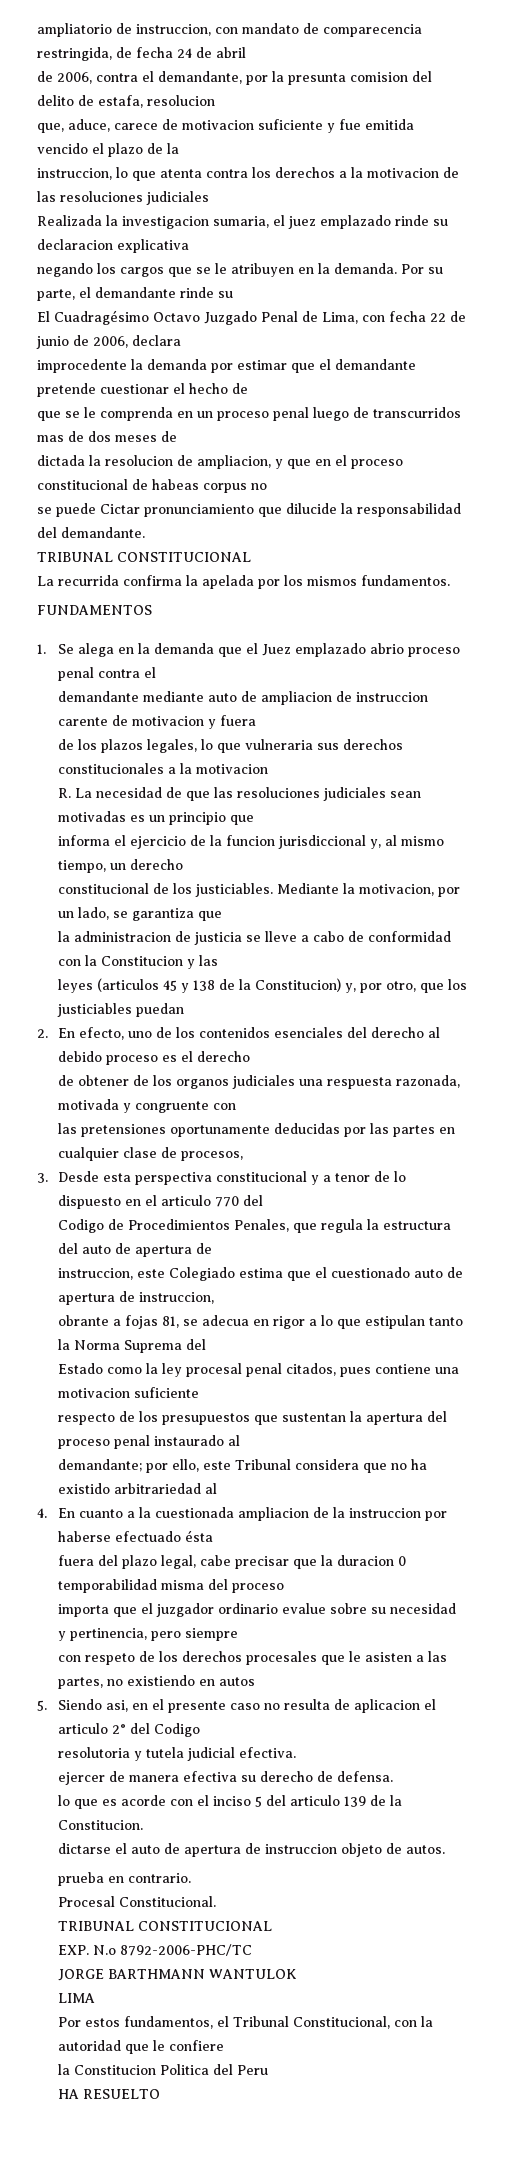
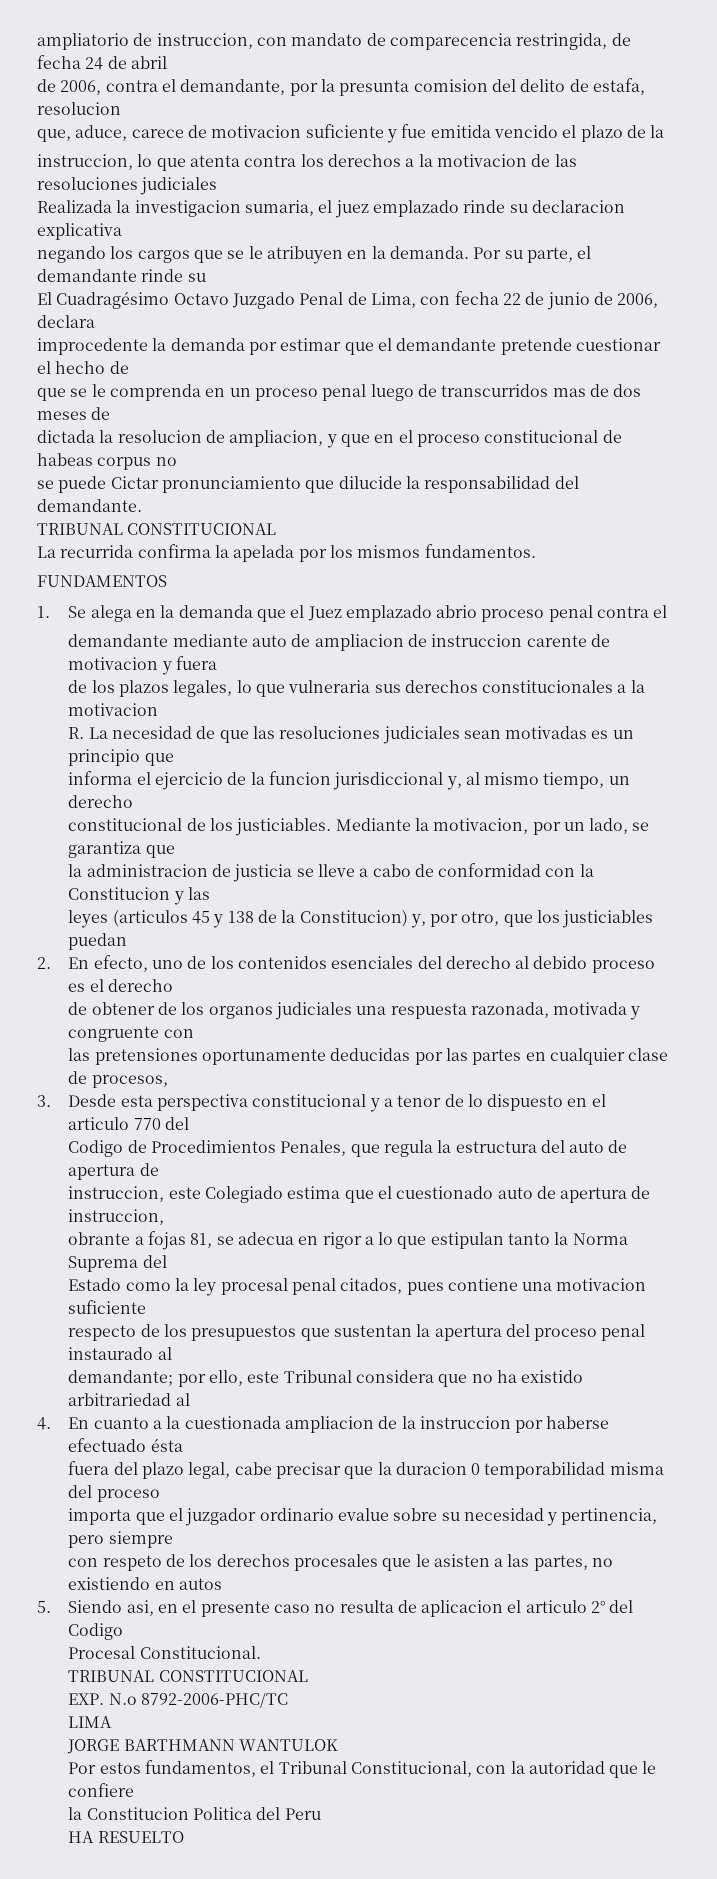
[58,1747,297,1761] [58,1771,394,1785] [58,1795,403,1809] [58,1820,144,1830] [58,1843,446,1857] [58,1872,192,1886] // resolutoria y tutela judicial efectiva. // ejercer de manera efectiva su derecho de defensa. // lo que es acorde con el inciso 5 del articulo 139 de la Constitucion. // dictarse el auto de apertura de instruccion objeto de autos. // prueba en contrario. -> (124, 1631) none
(253, 1950) none -> [68,1716,113,1728] // LIMA
[58,1993,96,2003] // LIMA -> (338, 1745) none

